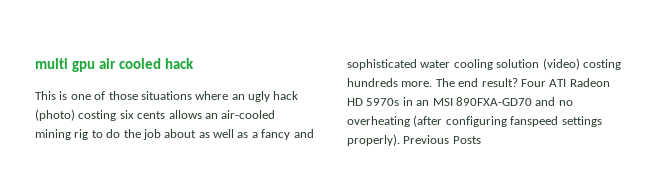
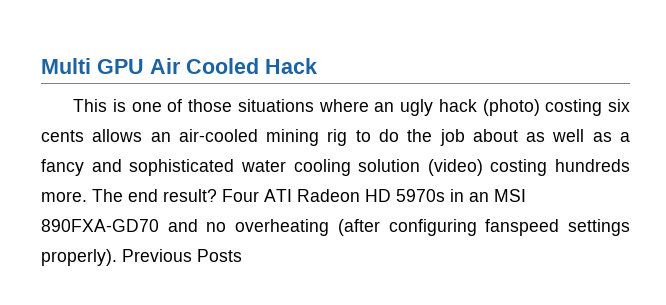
[35,58,195,72] multi gpu air cooled hack -> [41,58,317,74] Multi GPU Air Cooled Hack

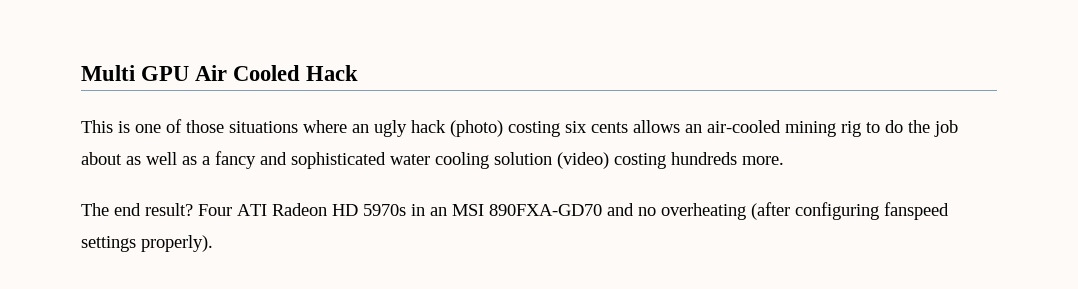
(87, 196) none -> (784, 160) //
[122,249,242,262] Previous Posts -> (213, 243) none

